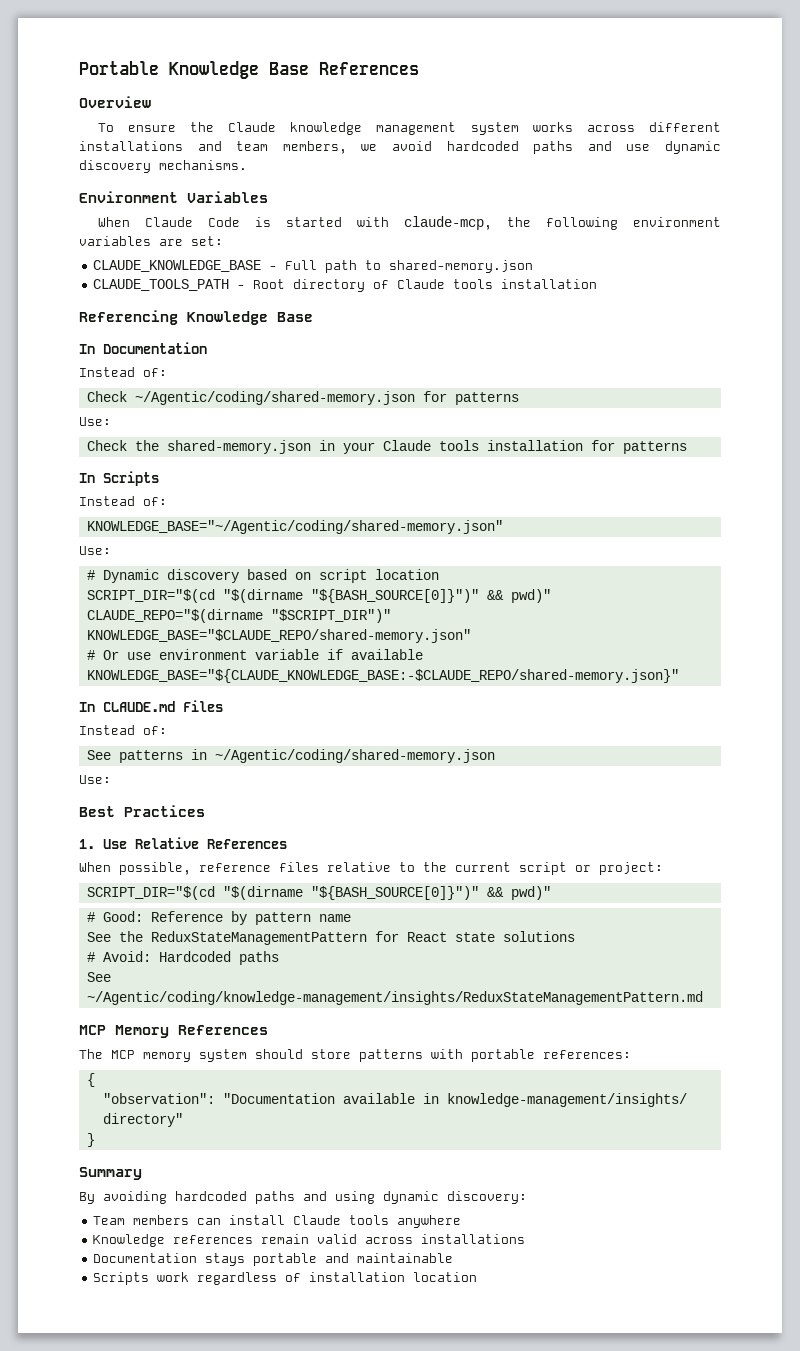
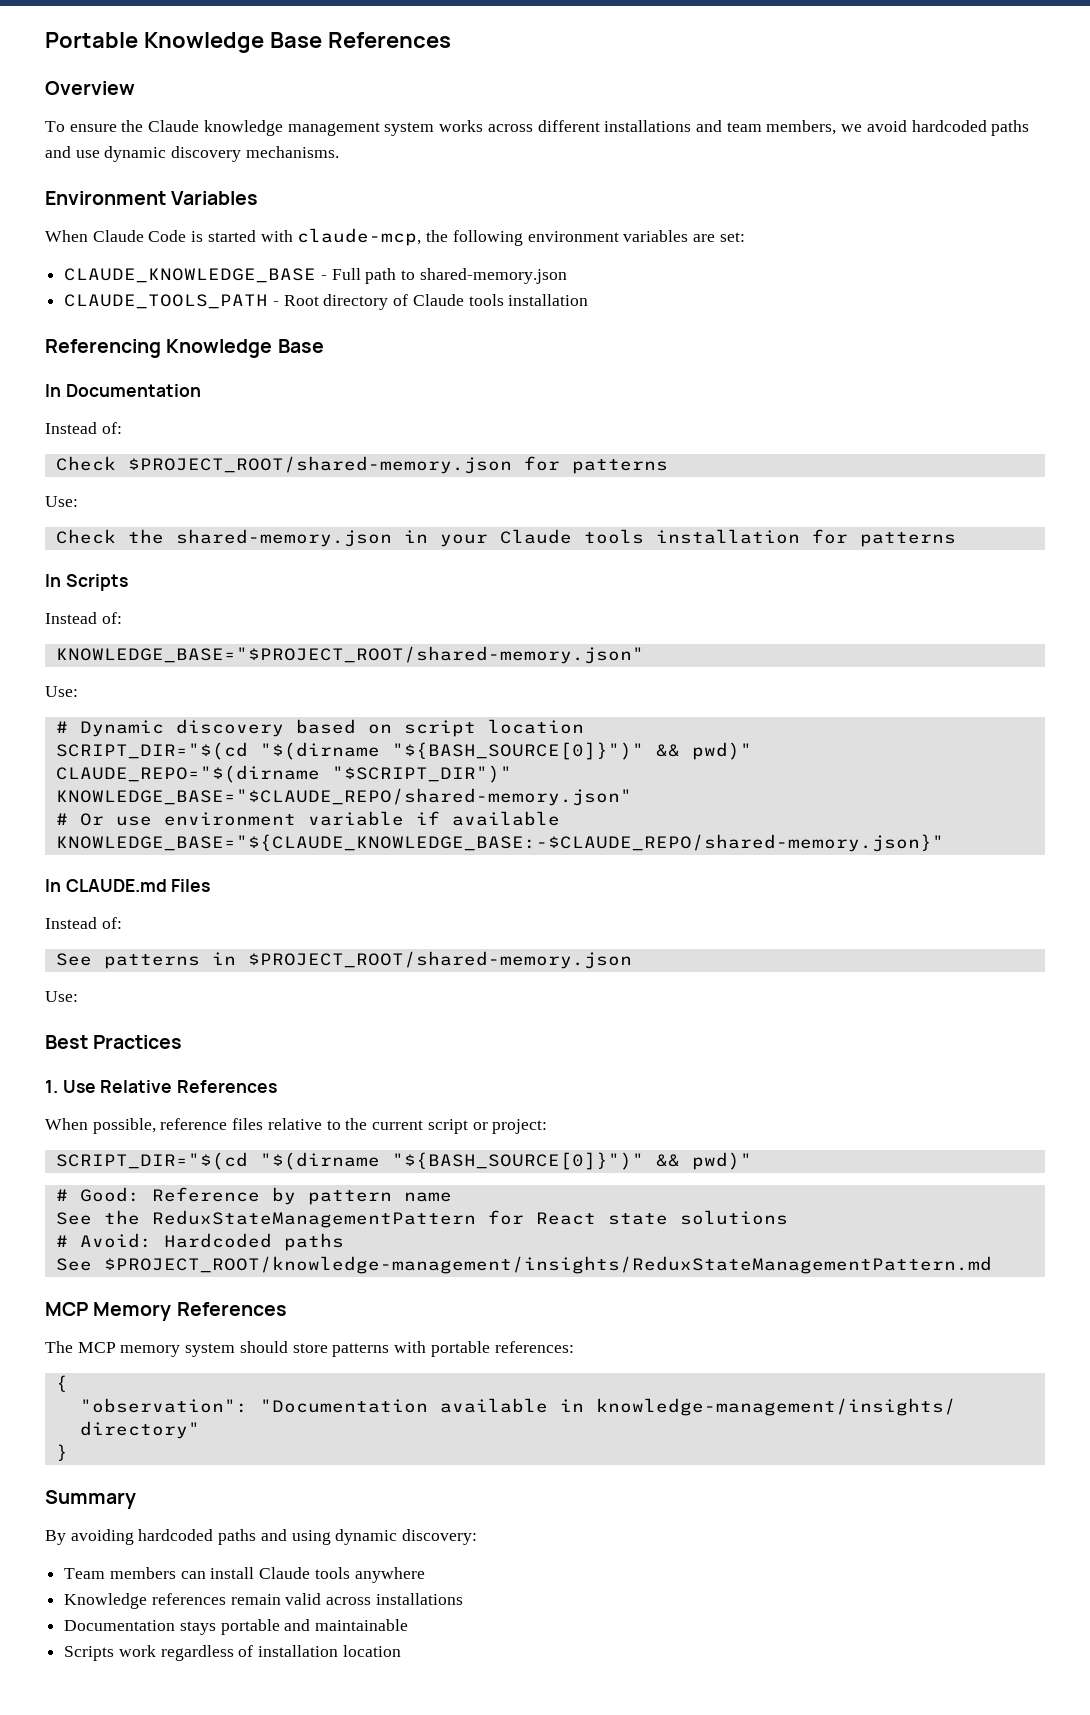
[134,391,415,405] ~/Agentic/coding/shared-memory.json -> [127,456,512,474] $PROJECT_ROOT/shared-memory.json
[86,520,503,534] KNOWLEDGE_BASE="~/Agentic/coding/shared-memory.json" -> [55,646,644,664] KNOWLEDGE_BASE="$PROJECT_ROOT/shared-memory.json"
[214,749,495,763] ~/Agentic/coding/shared-memory.json -> [247,951,632,969] $PROJECT_ROOT/shared-memory.json
[86,991,703,1005] ~/Agentic/coding/knowledge-management/insights/ReduxStateManagementPattern.md -> [103,1256,992,1274] $PROJECT_ROOT/knowledge-management/insights/ReduxStateManagementPattern.md

